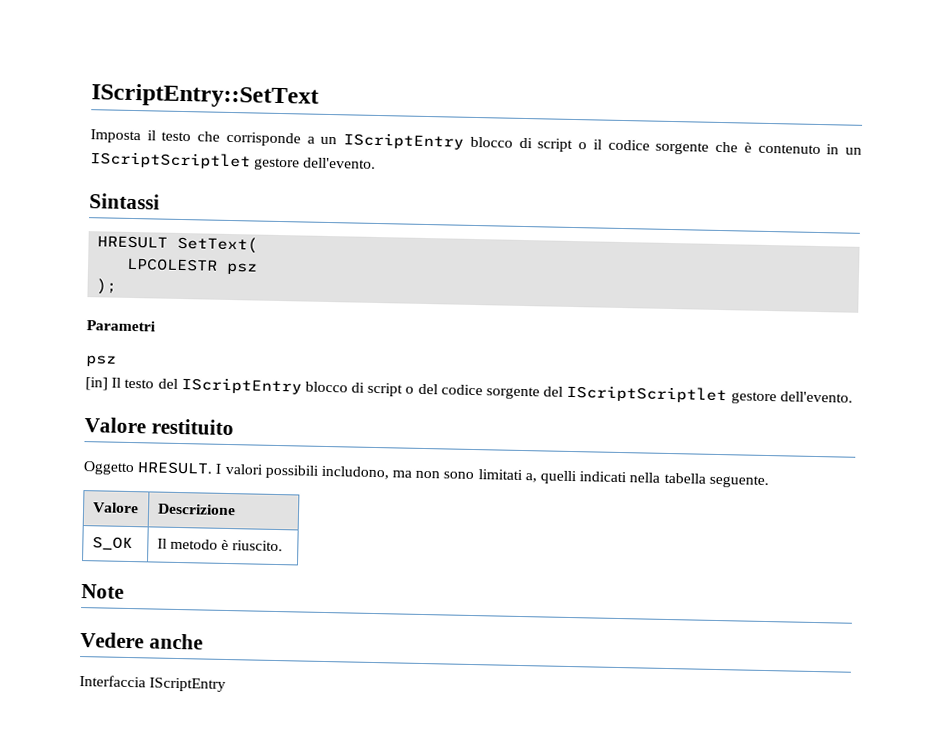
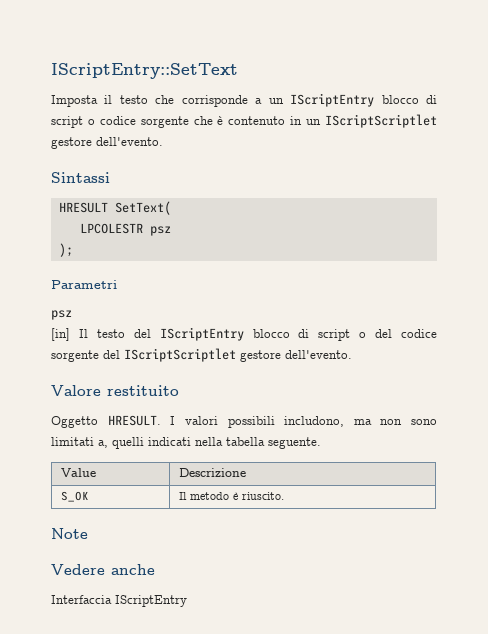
[592,139,602,150] il -> (95, 122) none
[91,502,139,514] Valore -> [60,468,96,477] Value

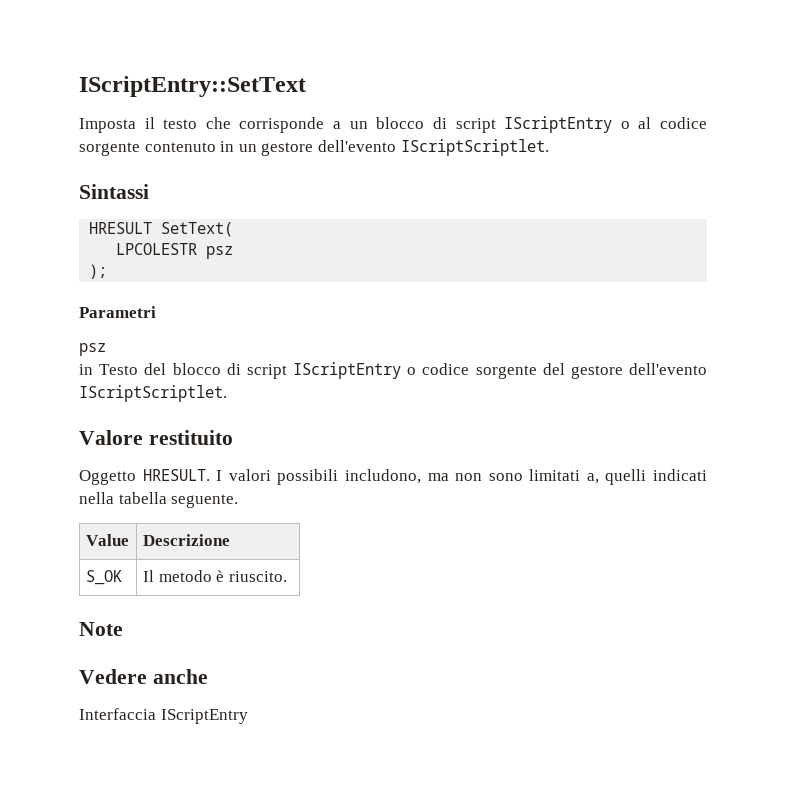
[290,93,438,107] [51,114,437,128] [51,137,163,149] IScriptEntry blocco di script o codice sorgente che è contenuto in un IScriptScriptlet gestore dell'evento. -> [376,116,707,133] [79,139,549,156] blocco di script IScriptEntry o al codice sorgente contenuto in un gestore dell'evento IScriptScriptlet.
[51,327,393,341] [in] Il testo del IScriptEntry blocco di script o del -> [79,362,417,379] in Testo del blocco di script IScriptEntry o
[124,348,352,362] IScriptScriptlet gestore dell'evento. -> [570,363,708,379] [79,385,227,402] gestore dell'evento IScriptScriptlet.

